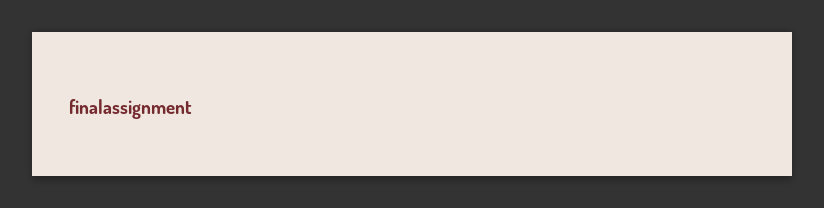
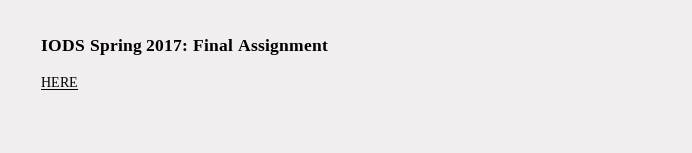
[69,99,192,119] finalassignment -> [41,39,328,55] [41,77,78,87] IODS Spring 2017: Final Assignment // HERE

